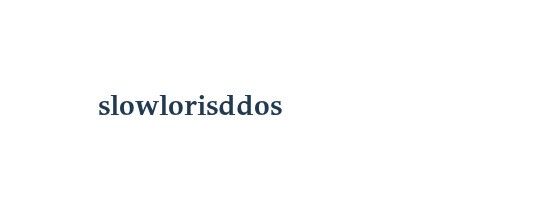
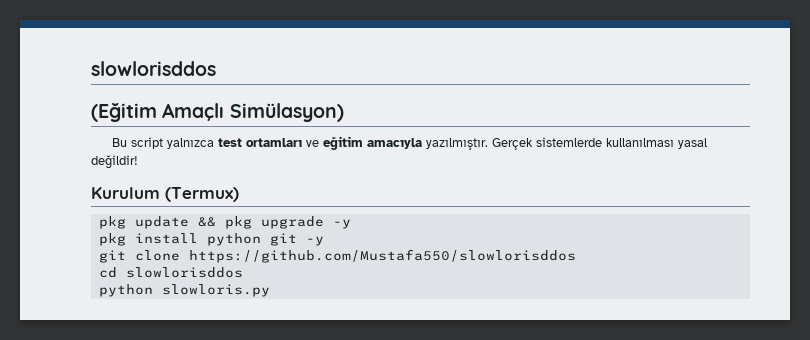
[98,95,282,116] slowlorisddos -> [91,61,216,76] [91,103,344,122] [112,136,708,150] [91,155,138,169] [91,187,239,202] [98,216,351,229] [98,233,324,246] [98,249,576,263] [98,267,243,278] [98,284,270,297] slowlorisddos // (Eğitim Amaçlı Simülasyon) // Bu script yalnızca test ortamları ve eğitim amacıyla yazılmıştır. Gerçek sistemlerde kullanılması yasal değildir! // Kurulum (Termux) // pkg update && pkg upgrade -y // pkg install python git -y // git clone https://github.com/Mustafa550/slowlorisddos // cd slowlorisddos // python slowloris.py

